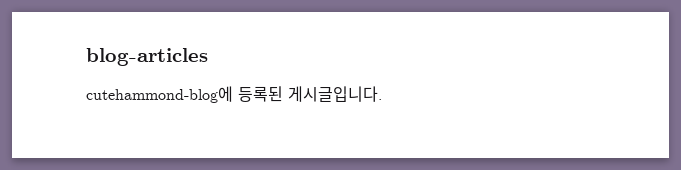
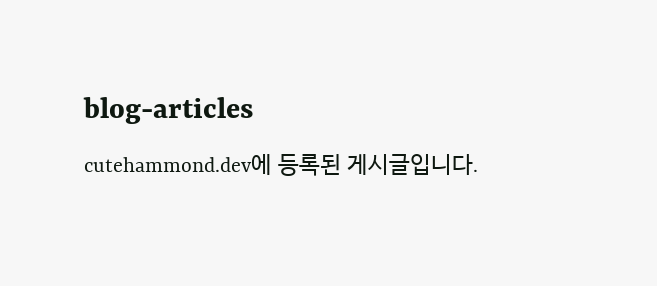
[86,86,233,103] cutehammond-blog에 -> [84,154,272,175] cutehammond.dev에

